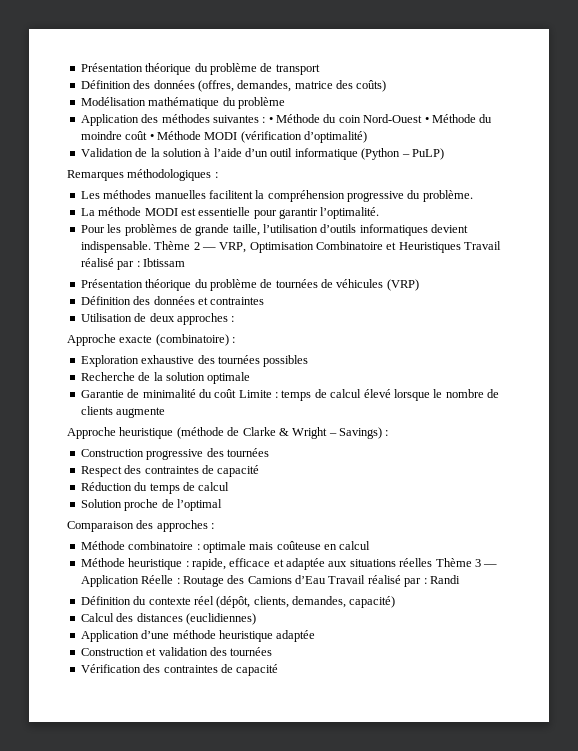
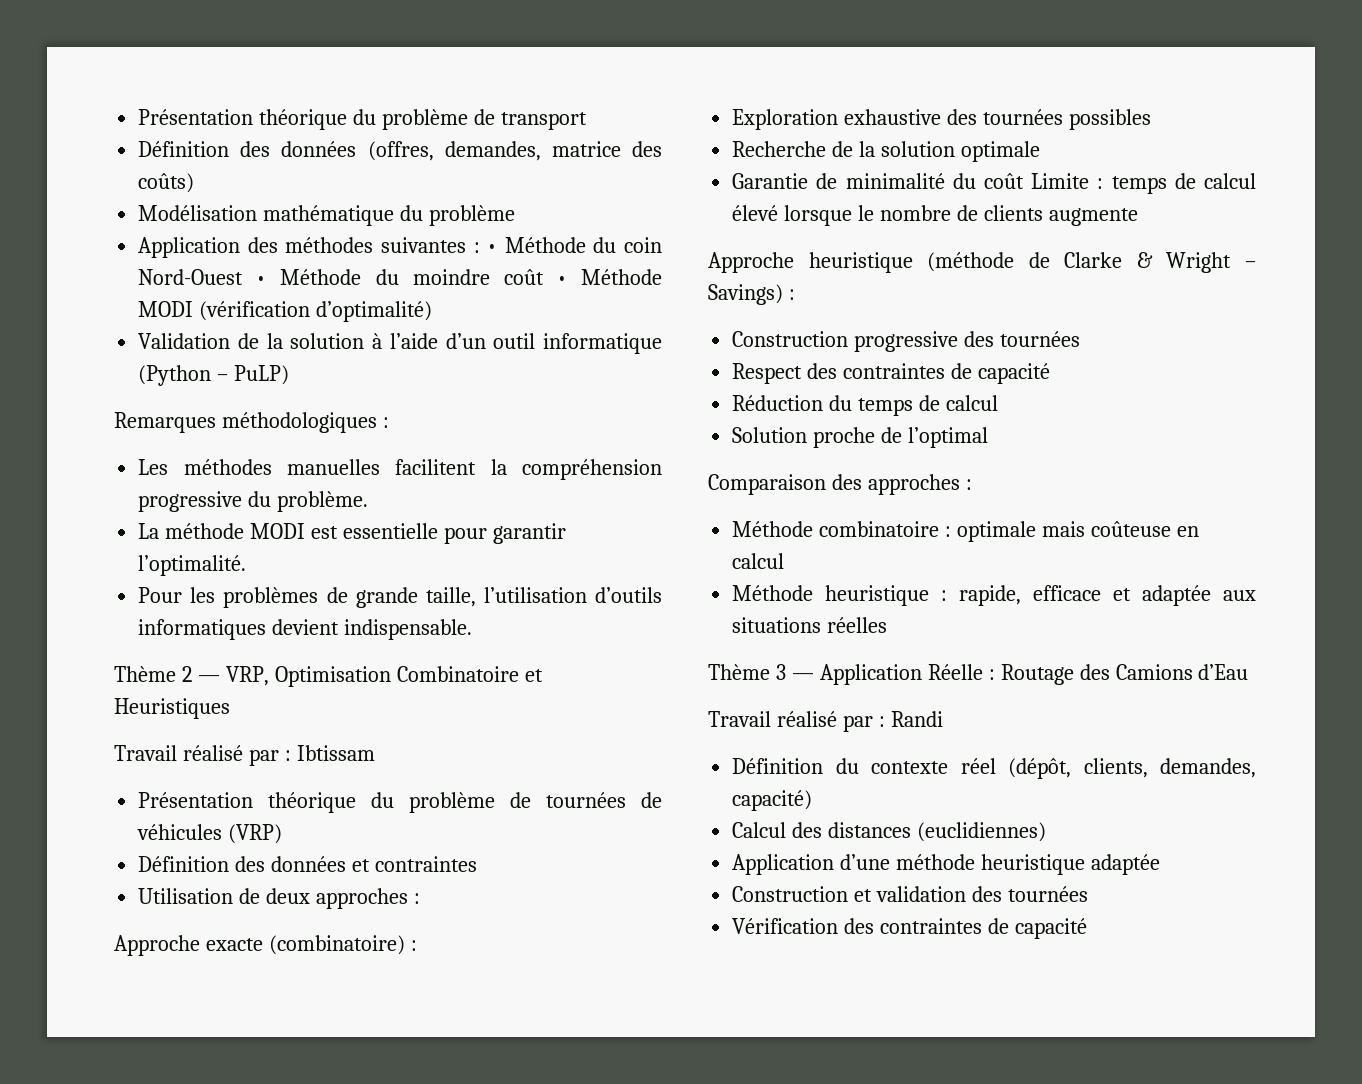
(151, 247) none -> (473, 629) //
(461, 247) none -> (230, 708) //
(433, 562) none -> (888, 625) //
(326, 579) none -> (1249, 672) //

